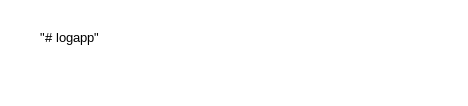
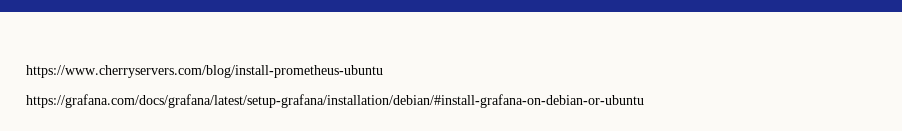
[40,33,99,45] "# logapp" -> [26,65,383,78] [26,94,644,108] https://www.cherryservers.com/blog/install-prometheus-ubuntu // https://grafana.com/docs/grafana/latest/setup-grafana/installation/debian/#install-grafana-on-debian-or-ubuntu

